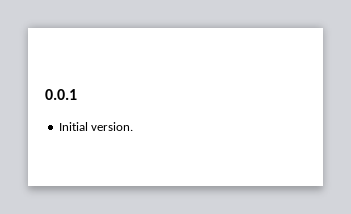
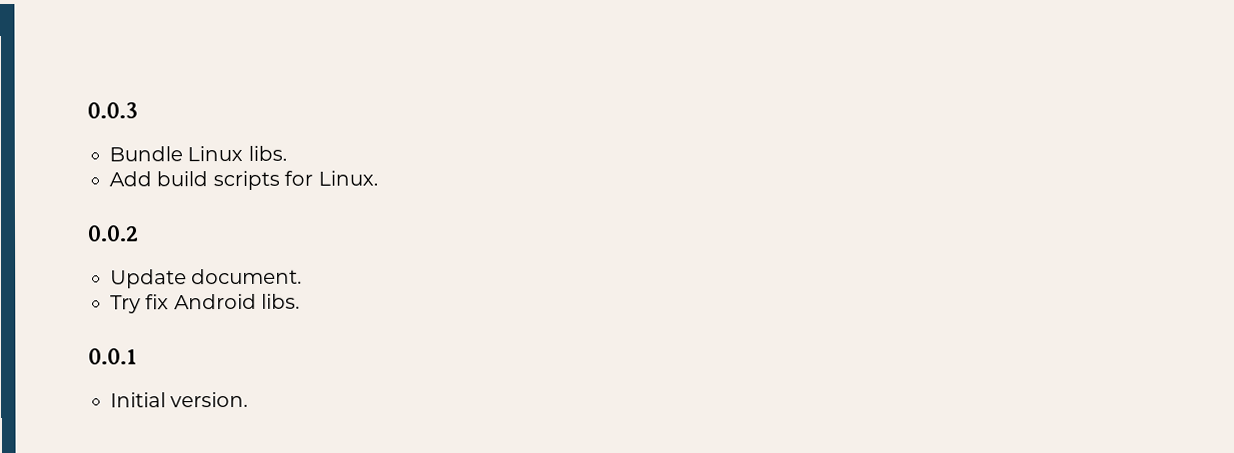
(45, 94) none -> [87,102,138,119] [109,145,287,162] [109,170,378,191] [87,225,139,242] [110,268,303,289] [110,293,301,314] 0.0.3 // Bundle Linux libs. // Add build scripts for Linux. // 0.0.2 // Update document. // Try fix Android libs. //

